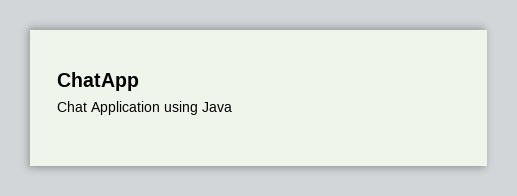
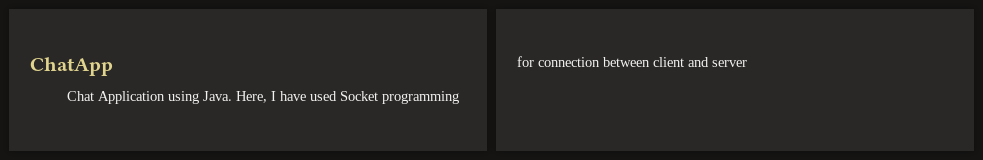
[202,102,232,112] Java -> [203,91,460,104] [517,56,747,67] Java. Here, I have used Socket programming for connection between client and server

